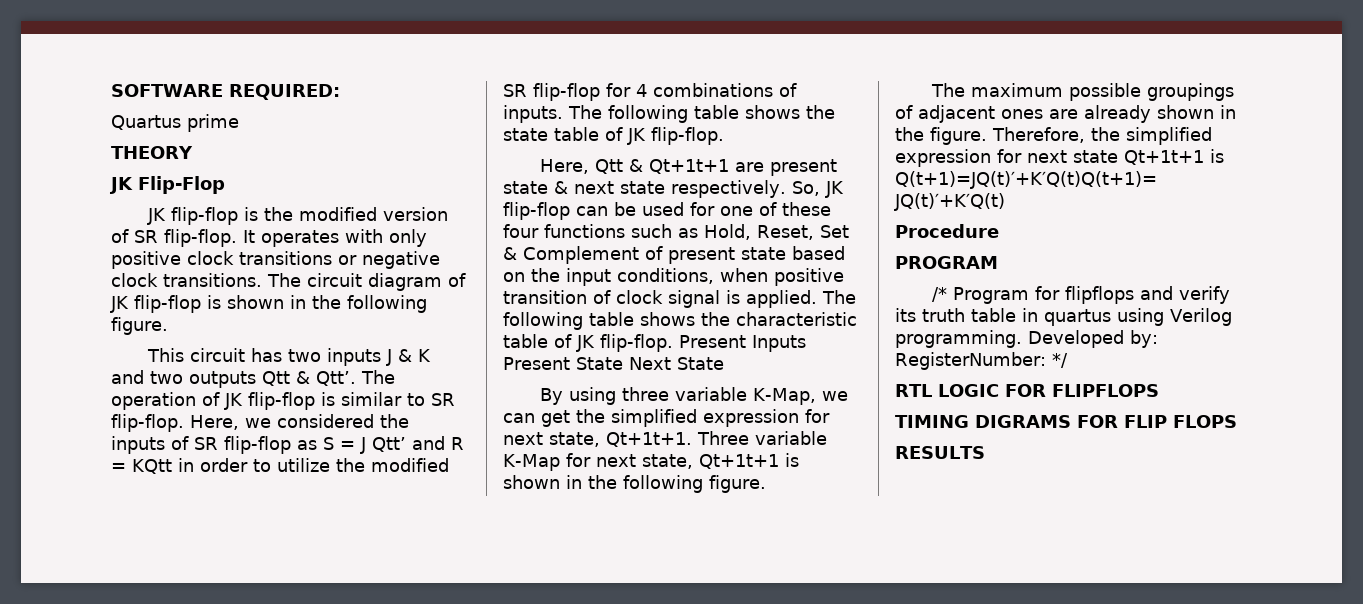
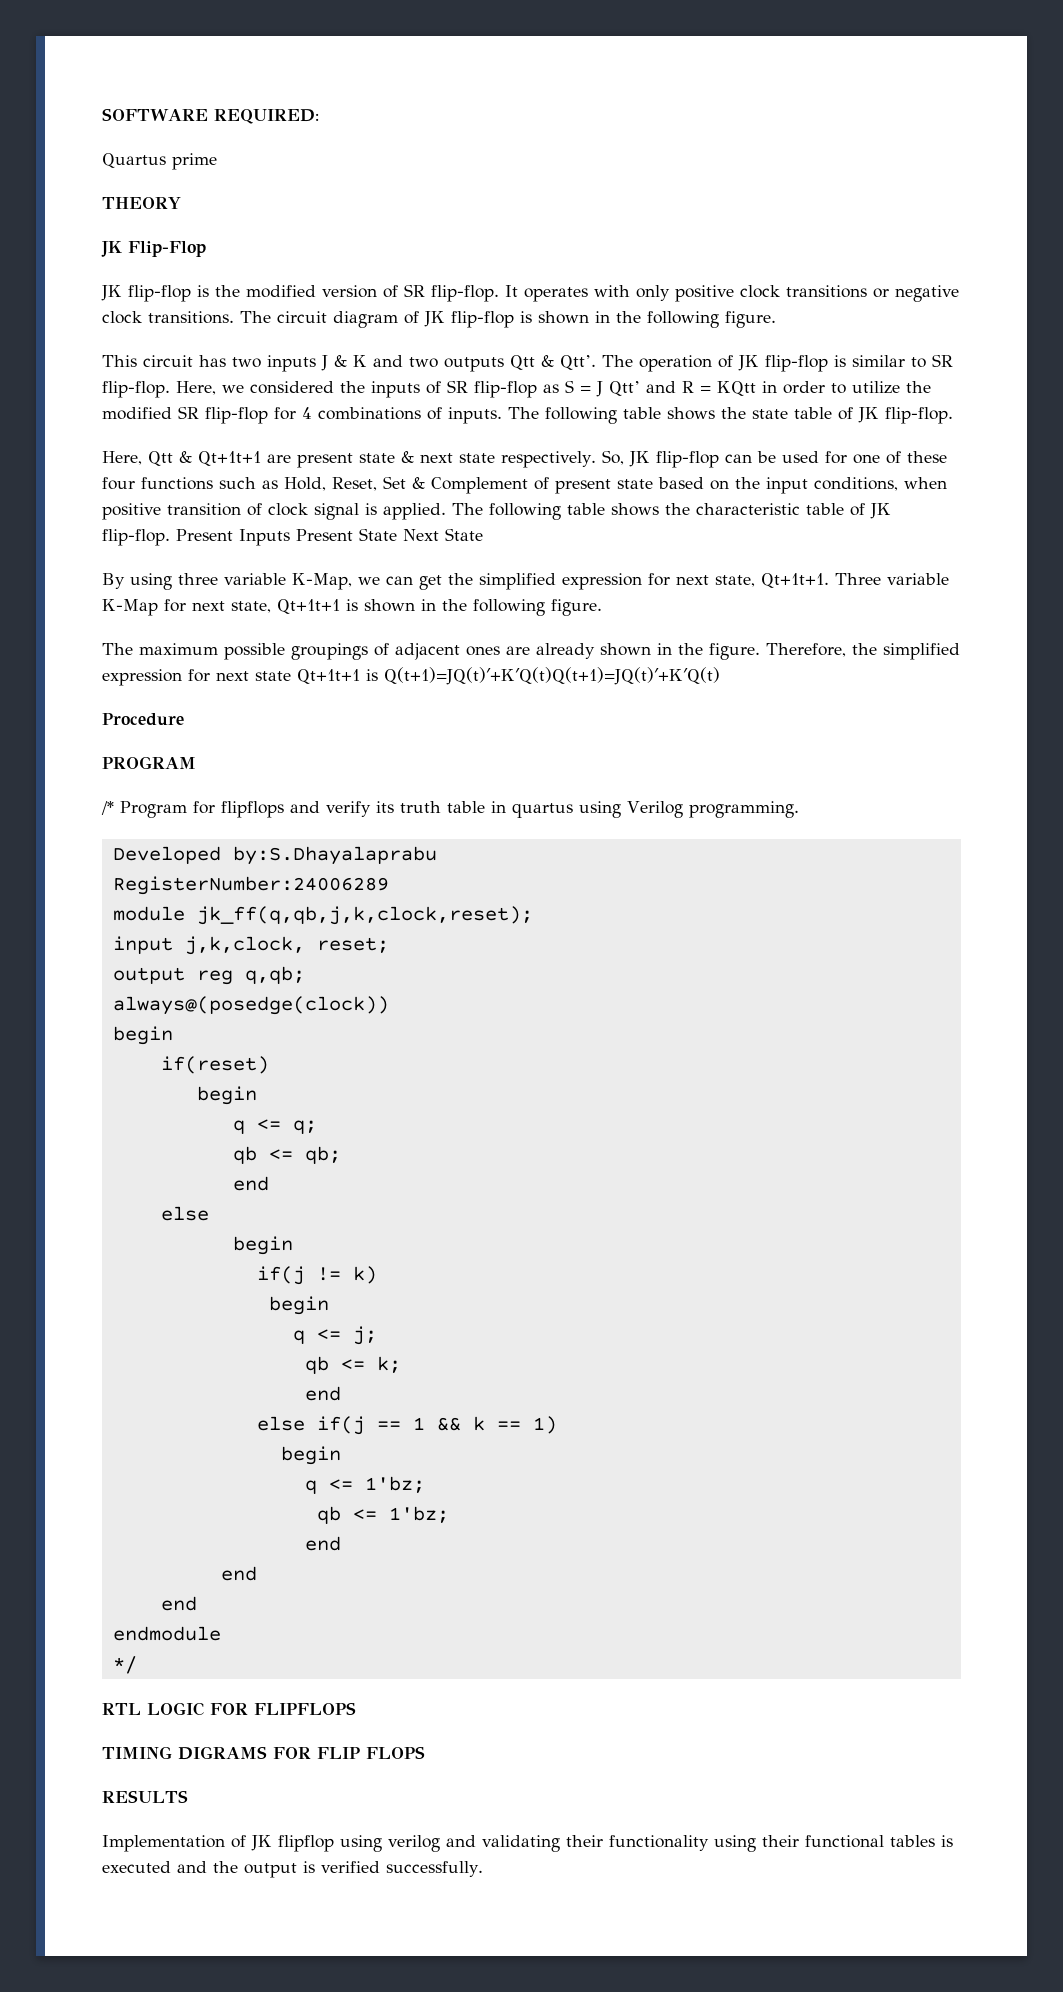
[1028,330,1158,348] [895,352,1046,370] Developed by: RegisterNumber: -> [112,846,437,865] [112,876,389,895] [112,906,533,925] [112,936,389,955] [112,966,305,985] [112,996,389,1015] [112,1026,173,1045] [160,1056,269,1074] [196,1086,257,1105] [232,1119,317,1134] [232,1146,341,1164] [232,1176,269,1191] [160,1206,209,1221] [232,1236,293,1255] [256,1266,377,1285] [268,1296,329,1315] [292,1326,377,1345] [304,1356,401,1374] [304,1386,341,1401] [256,1416,557,1435] [280,1446,341,1465] [304,1476,425,1494] [316,1506,449,1524] [304,1536,341,1551] [220,1566,257,1581] [160,1596,197,1611] [112,1626,221,1641] // Developed by:S.Dhayalaprabu // RegisterNumber:24006289 // module jk_ff(q,qb,j,k,clock,reset); // input j,k,clock, reset; // output reg q,qb; // always@(posedge(clock)) // begin // if(reset) // begin // q <= q; // qb <= qb; // end // else // begin // if(j != k) // begin // q <= j; // qb <= k; // end // else if(j == 1 && k == 1) // begin // q <= 1'bz; // qb <= 1'bz; // end // end // end // endmodule //
(985, 452) none -> [102,1835,953,1852] [102,1861,483,1878] // Implementation of JK flipflop using verilog and validating their functionality using their functional tables is executed and the output is verified successfully.

